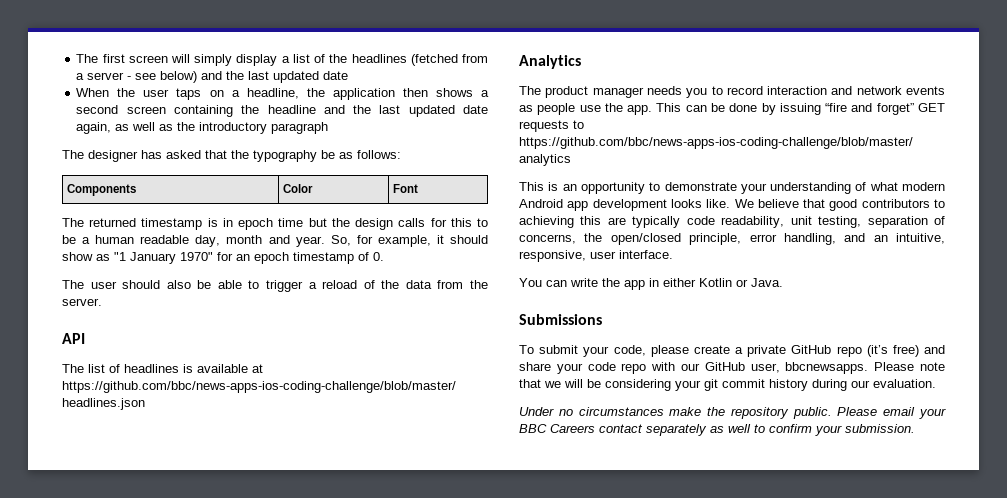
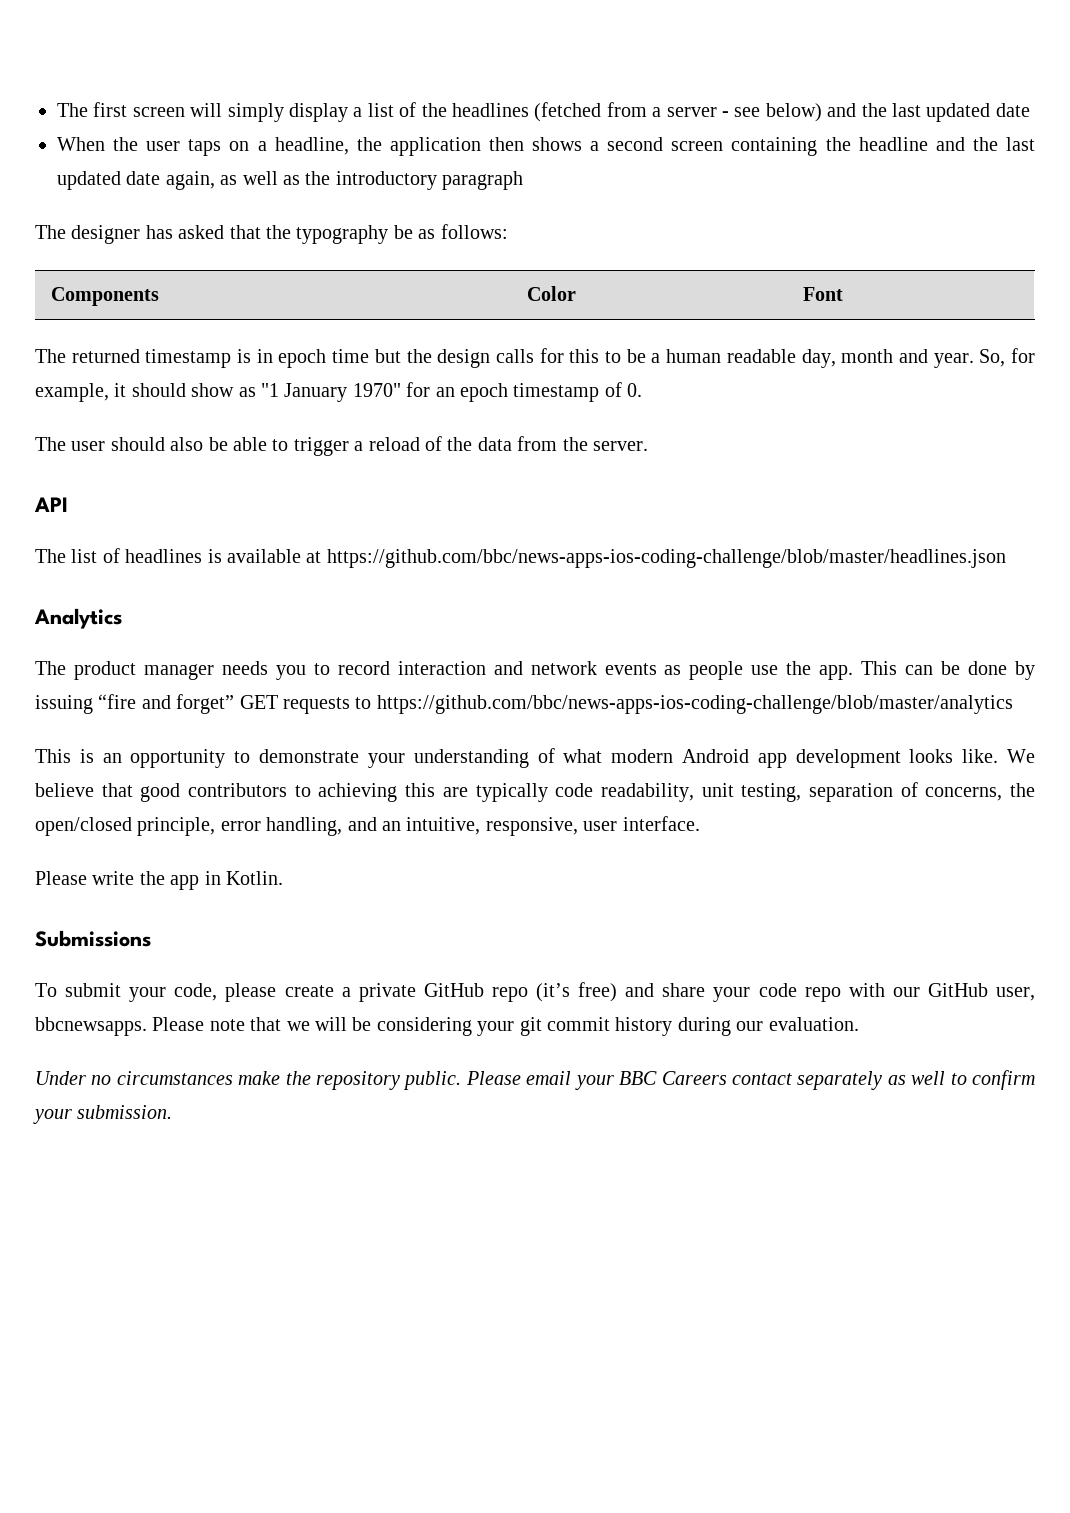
[519,278,567,287] You can -> [35,871,87,885] Please
[663,278,783,287] either Kotlin or Java. -> [226,871,283,885] Kotlin.

